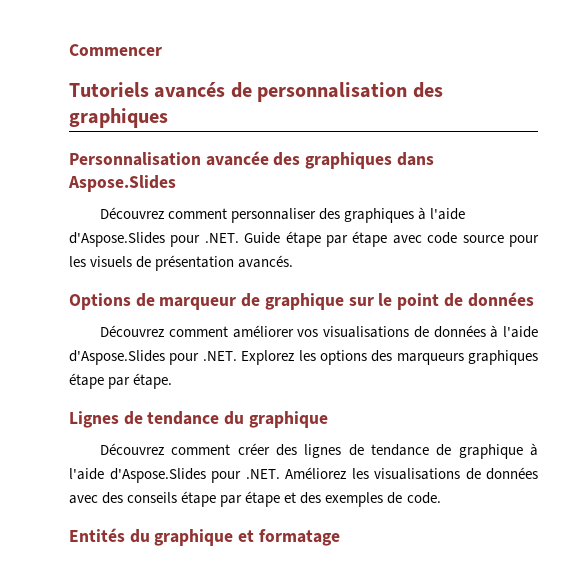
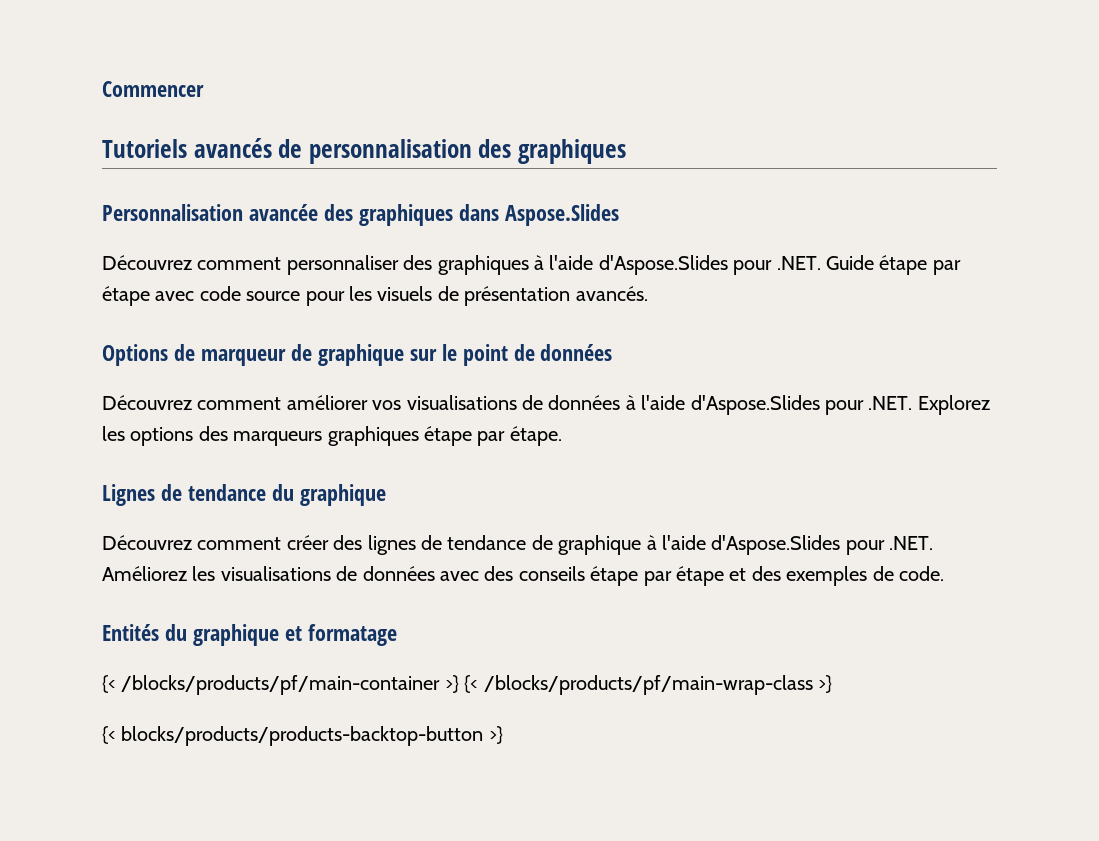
(340, 537) none -> [102,675,832,695] [102,726,503,746] // {< /blocks/products/pf/main-container >} {< /blocks/products/pf/main-wrap-class >} // {< blocks/products/products-backtop-button >}

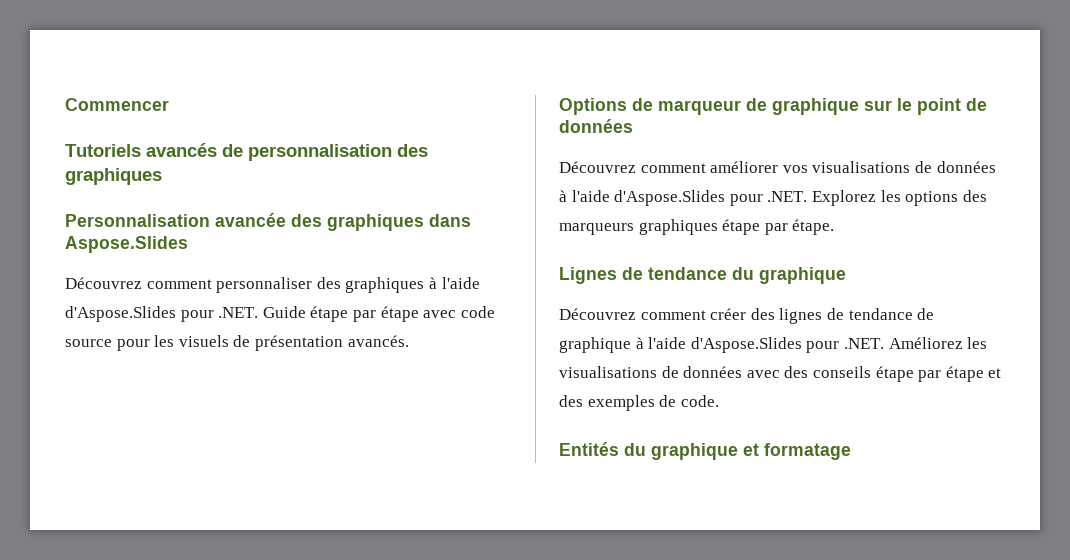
[102,675,832,695] [102,726,503,746] // {< /blocks/products/pf/main-container >} {< /blocks/products/pf/main-wrap-class >} // {< blocks/products/products-backtop-button >} -> (851, 451) none

